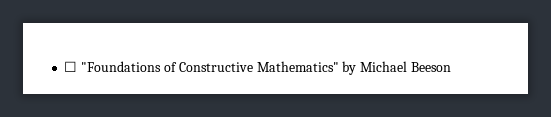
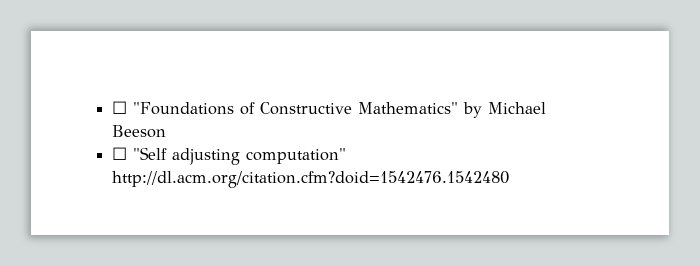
(451, 67) none -> [112,147,347,165] [112,171,510,188] // ☐ "Self adjusting computation" http://dl.acm.org/citation.cfm?doid=1542476.1542480

